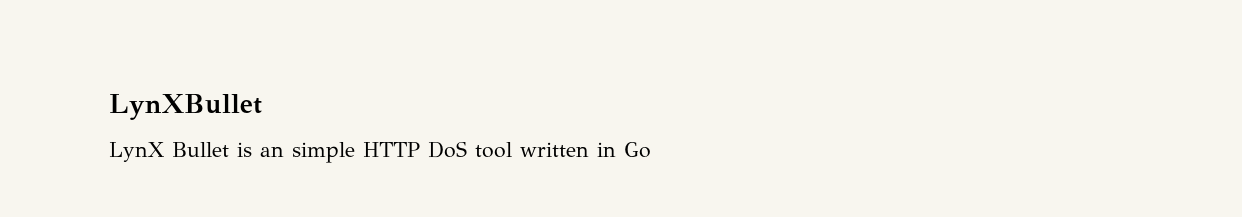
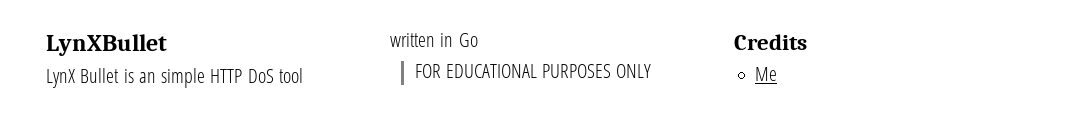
(651, 150) none -> [414,64,652,78] [734,34,807,50] [755,67,778,81] // FOR EDUCATIONAL PURPOSES ONLY // Credits // Me

